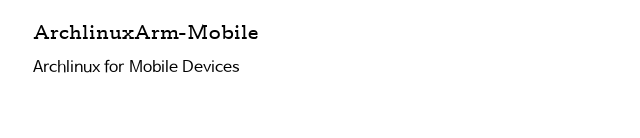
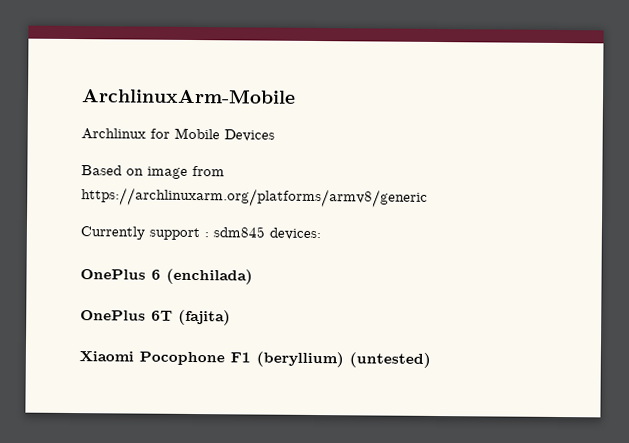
(240, 66) none -> [81,165,225,179] [81,187,428,208] [80,226,321,241] [80,268,253,285] [80,309,231,326] [79,351,431,368] // Based on image from https://archlinuxarm.org/platforms/armv8/generic // Currently support : sdm845 devices: // OnePlus 6 (enchilada) // OnePlus 6T (fajita) // Xiaomi Pocophone F1 (beryllium) (untested)

